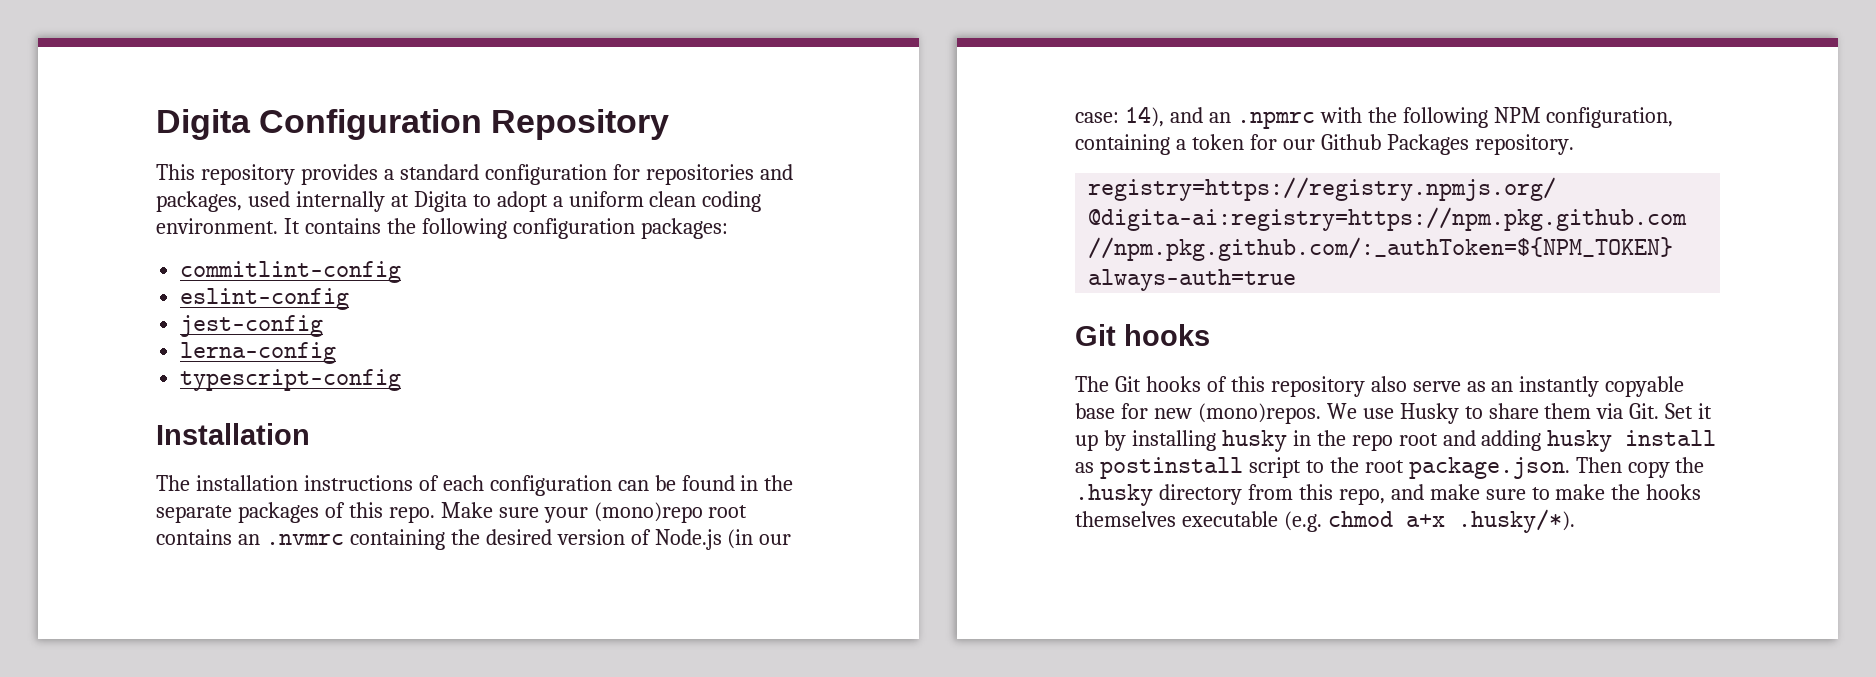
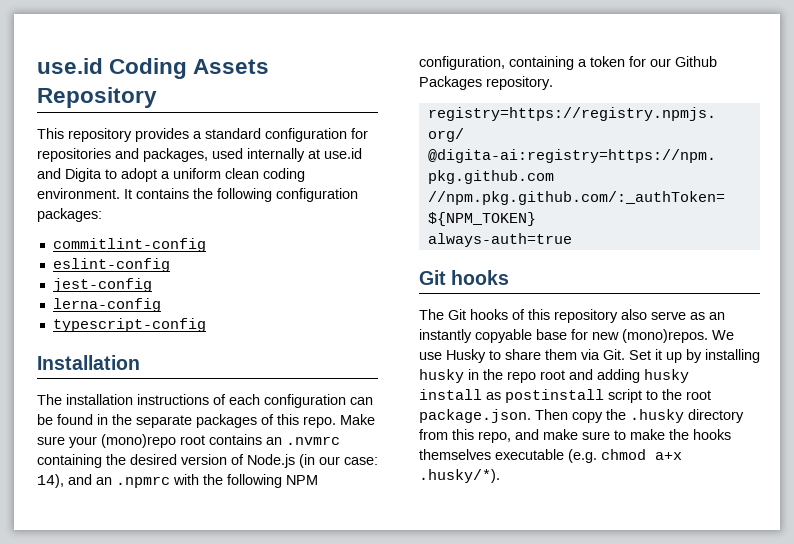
[156,109,483,140] Digita Configuration -> [37,58,270,79] use.id Coding Assets
(409, 200) none -> [324,148,362,159] [37,168,61,179] use.id and

